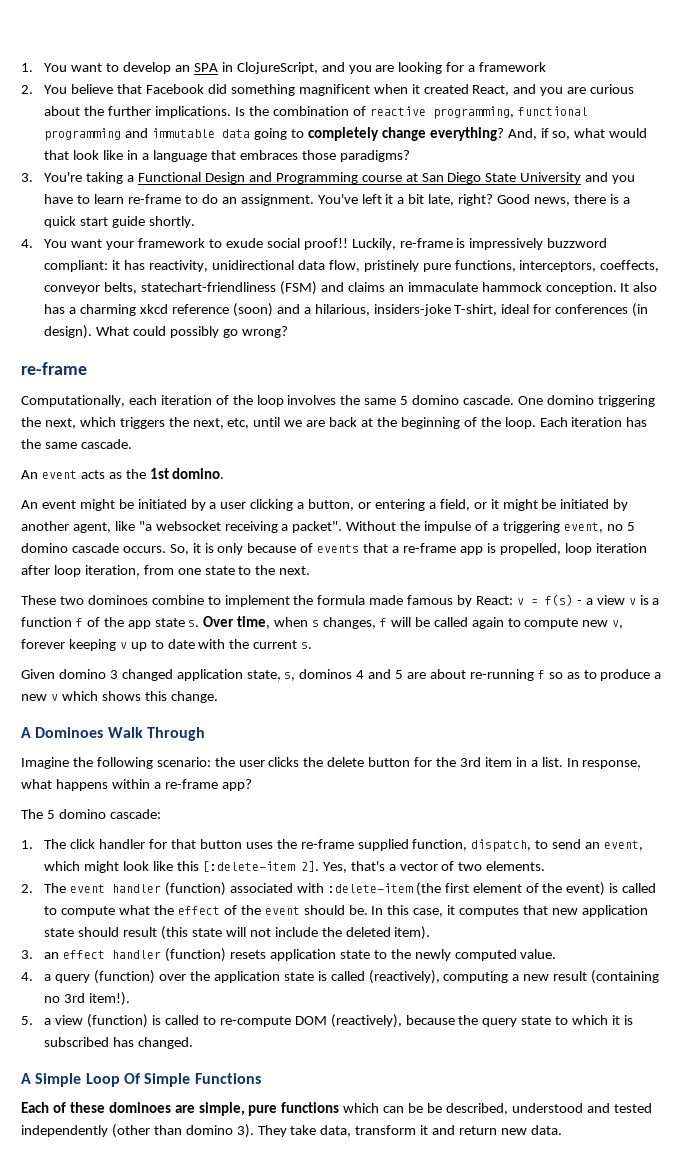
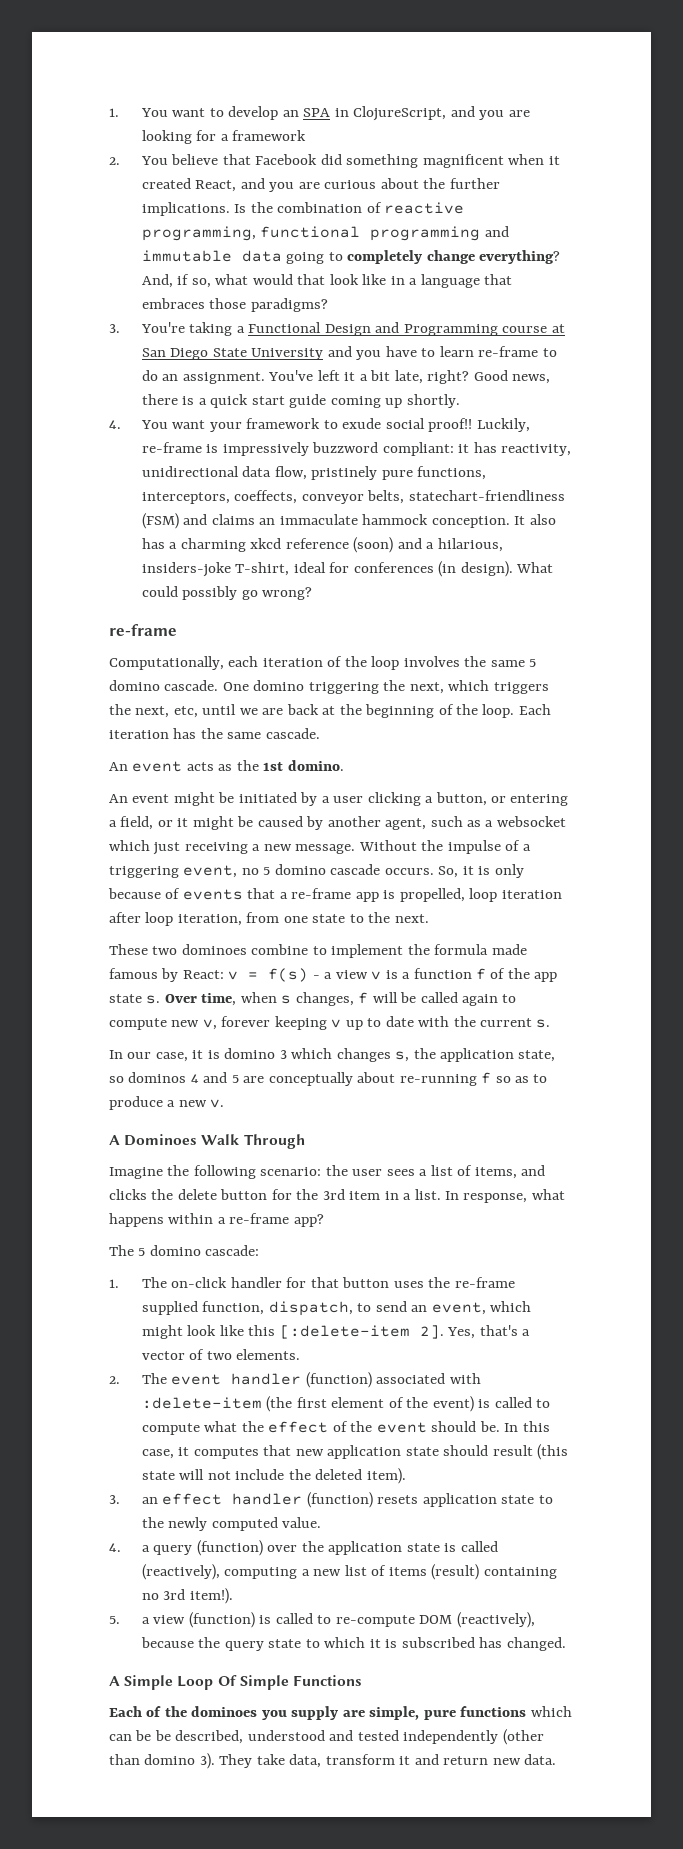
(146, 222) none -> [330,396,403,408] coming up
[560,499,610,509] initiated -> [257,816,303,827] caused
[114,521,343,533] like "a websocket receiving a packet". -> [430,816,566,827] [109,840,356,855] such as a websocket which just receiving a new message.
[21,669,173,681] Given domino 3 changed -> [109,1048,436,1062] In our case, it is domino 3 which changes s, the
[284,672,296,681] s, -> [109,1076,124,1083] so
(427, 675) none -> [268,1072,353,1086] conceptually
[50,691,218,703] v which shows this change. -> [210,1099,225,1108] v.
(265, 763) none -> [386,1165,546,1179] sees a list of items, and
[70,839,96,849] click -> [171,1277,228,1288] on-click
[553,970,660,984] result (containing -> [344,1564,557,1580] list of items (result) containing
[69,1102,171,1113] these dominoes -> [164,1706,339,1720] the dominoes you supply

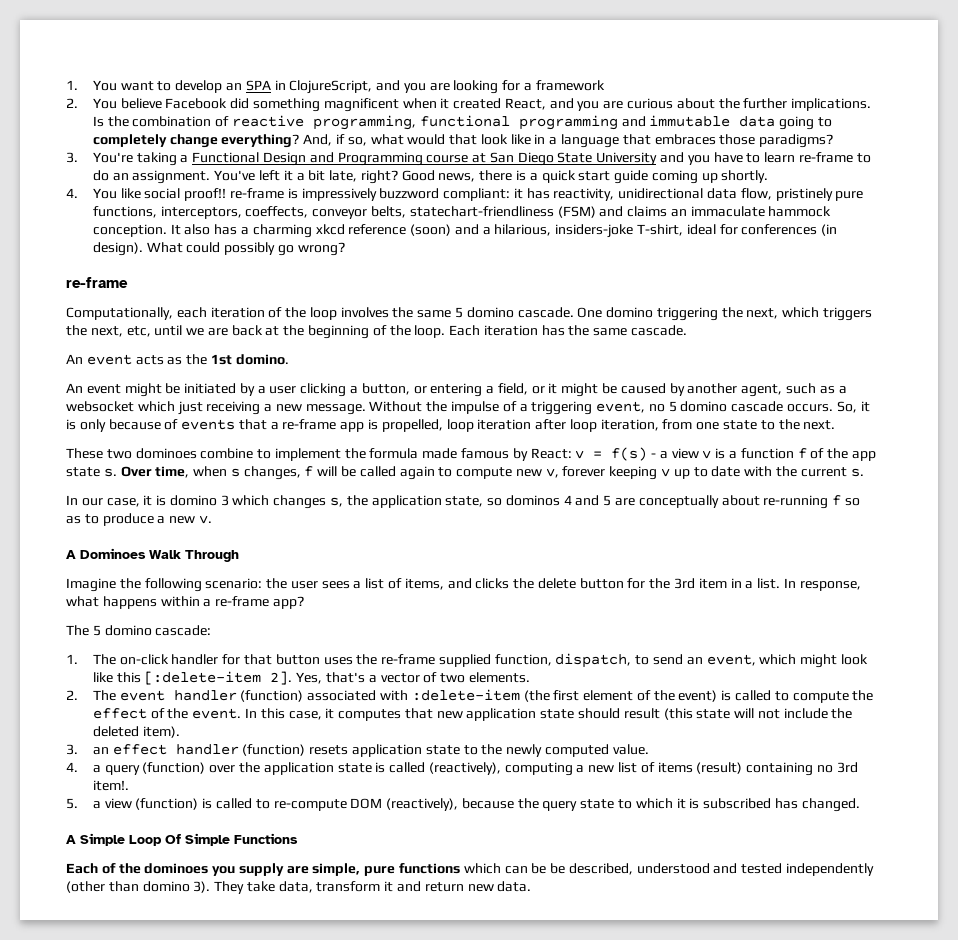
[222,154,251,165] that -> (162, 103) none
[172,418,382,432] want your framework to exude -> [120,188,141,199] like
[476,418,530,432] Luckily, -> (227, 194) none
[204,1421,238,1432] what -> (849, 697) none
[376,1421,500,1433] event should be. -> [192,708,242,719] event.
[189,1588,233,1604] item!). -> [92,780,129,791] item!.

